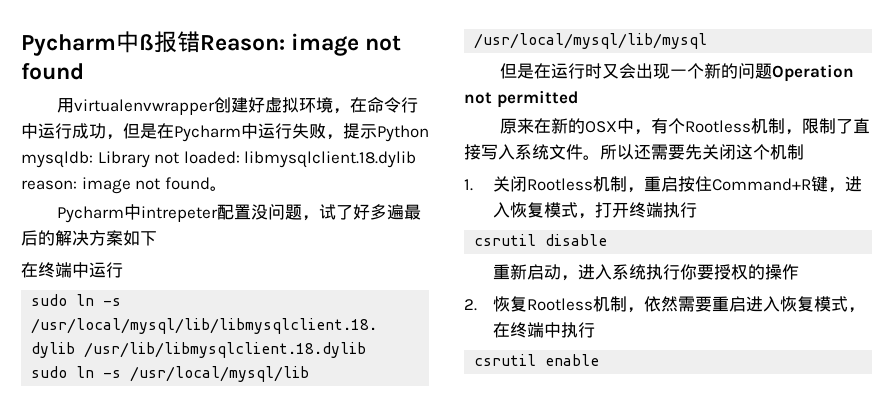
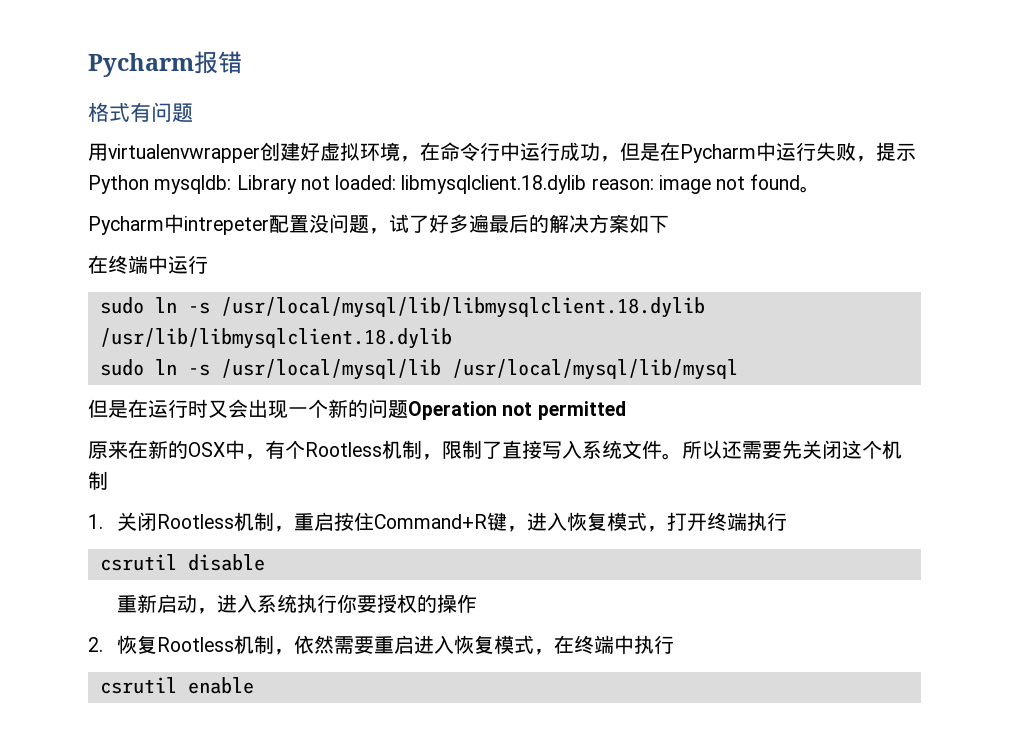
[21,31,154,56] Pycharm中ß -> [88,53,194,77] Pycharm
[200,33,402,56] [21,63,84,80] Reason: image not found -> [88,102,193,123] // 格式有问题

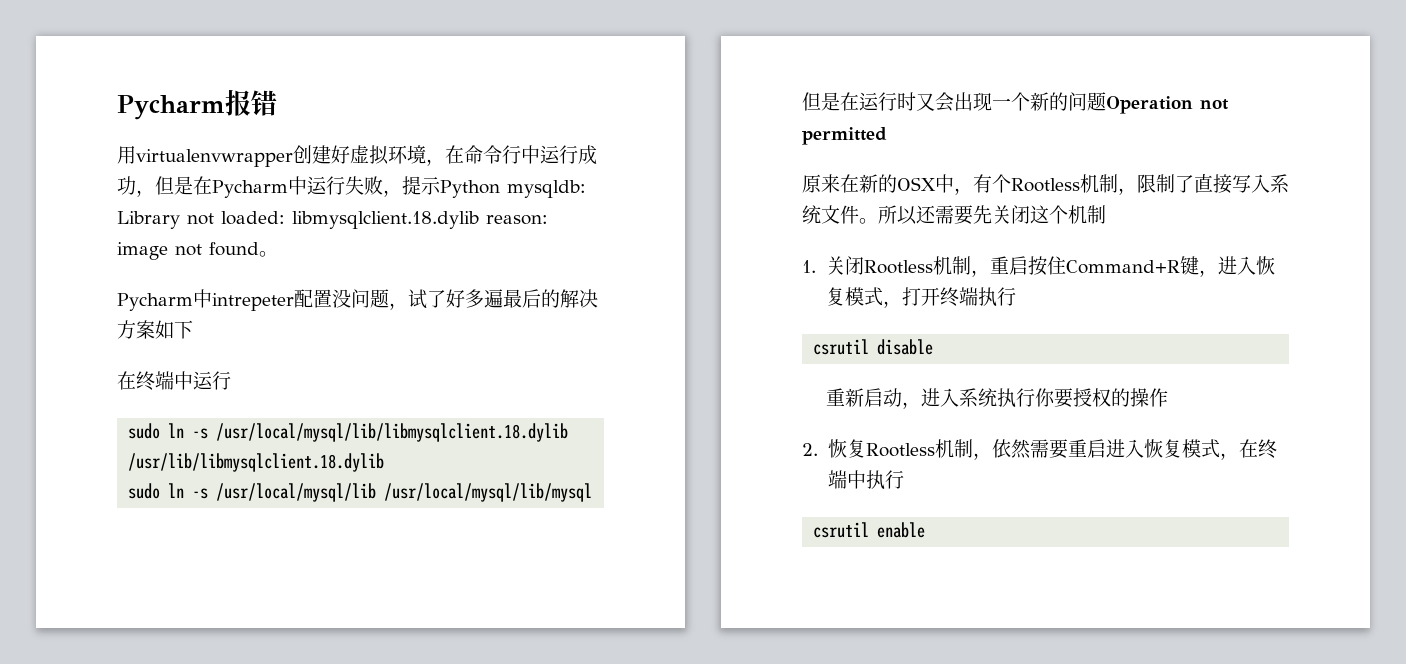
[88,102,193,123] // 格式有问题 -> (277, 103) none

